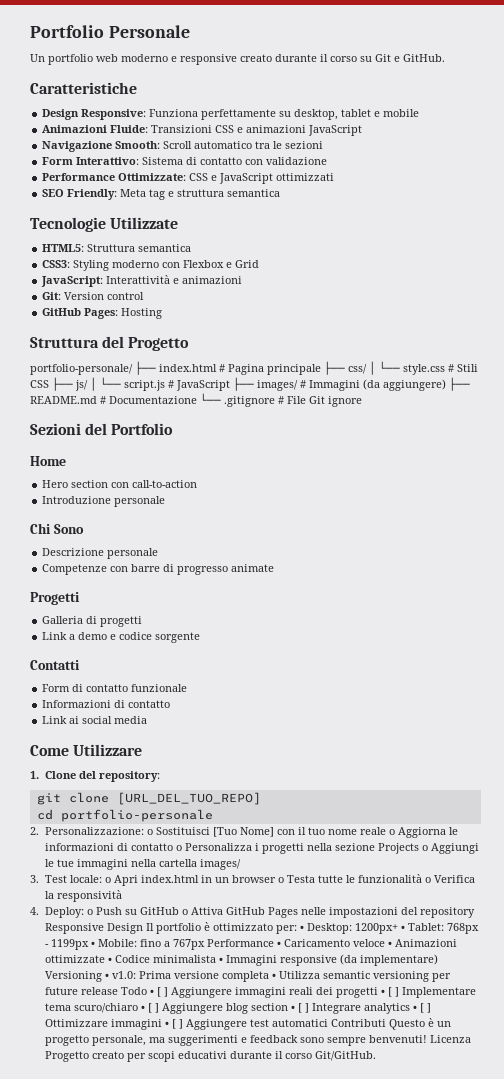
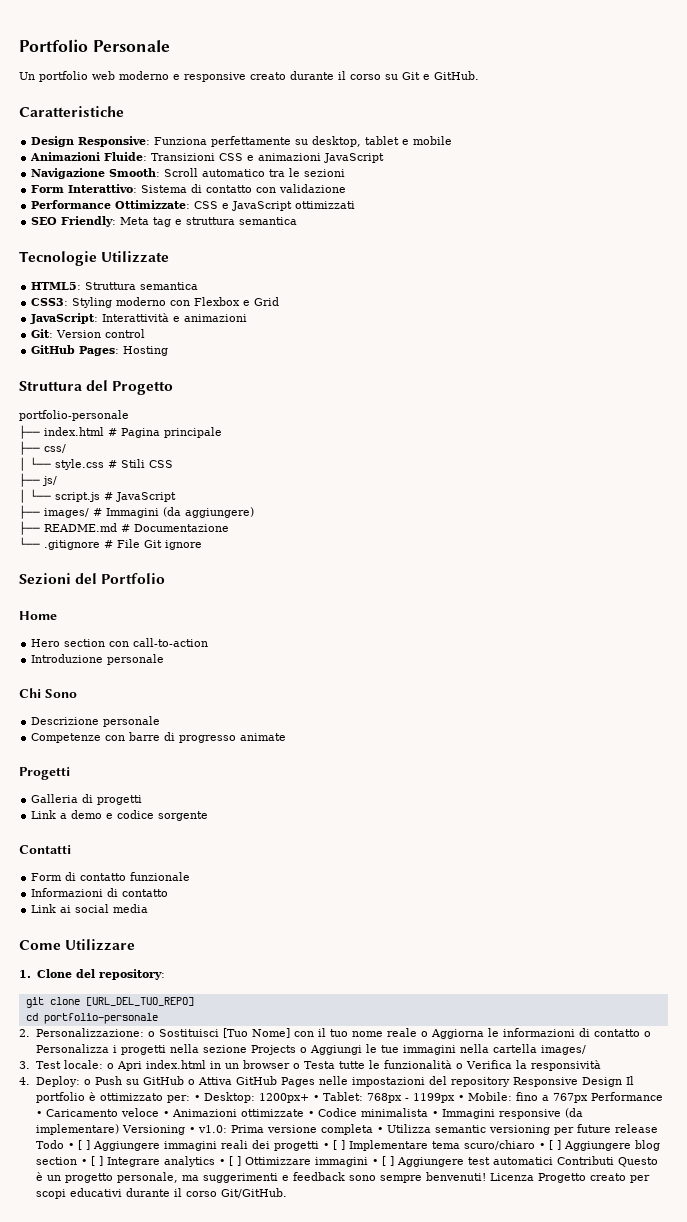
[30,364,133,375] portfolio-personale/ -> [19,410,129,421] portfolio-personale //
(321, 369) none -> (222, 432) //
(367, 369) none -> (66, 448) //
(49, 384) none -> (173, 464) //
(88, 385) none -> (57, 481) //
(230, 385) none -> (176, 497) //
(446, 385) none -> (254, 512) //
(197, 400) none -> (229, 528) //

